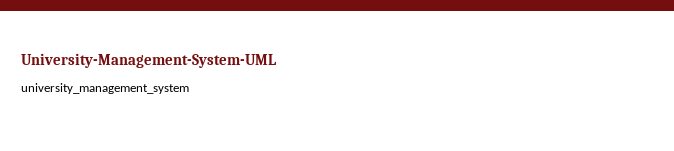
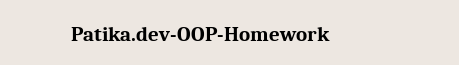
[21,53,277,68] [21,83,189,94] University-Management-System-UML // university_management_system -> [71,26,330,41] Patika.dev-OOP-Homework

